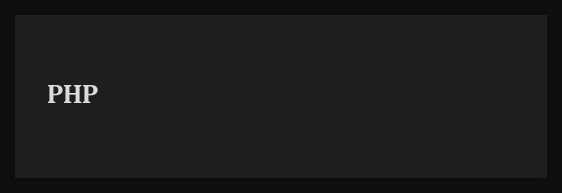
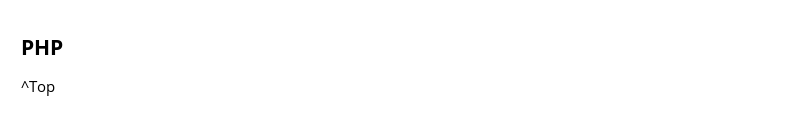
(98, 94) none -> [21,81,55,96] // ^Top

